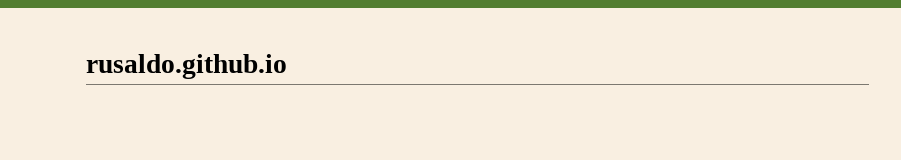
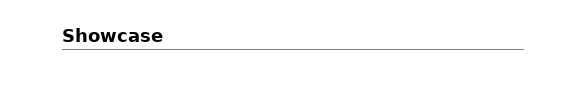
[86,54,287,79] rusaldo.github.io -> [62,28,163,42] Showcase

